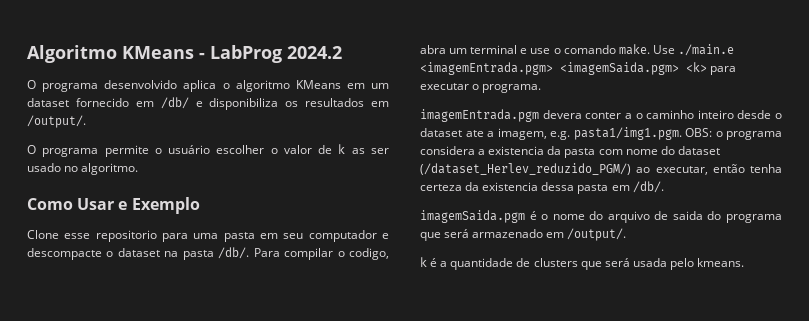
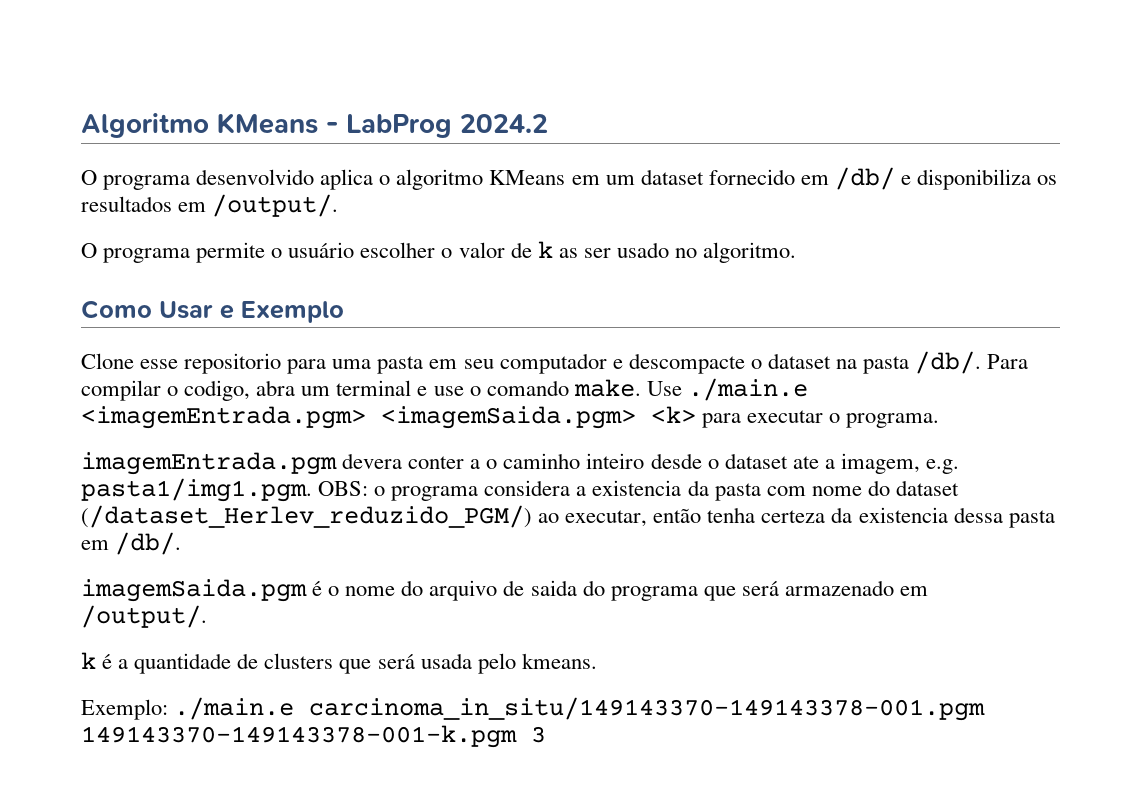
(745, 262) none -> [81,697,986,721] [81,725,546,748] // Exemplo: ./main.e carcinoma_in_situ/149143370-149143378-001.pgm 149143370-149143378-001-k.pgm 3

